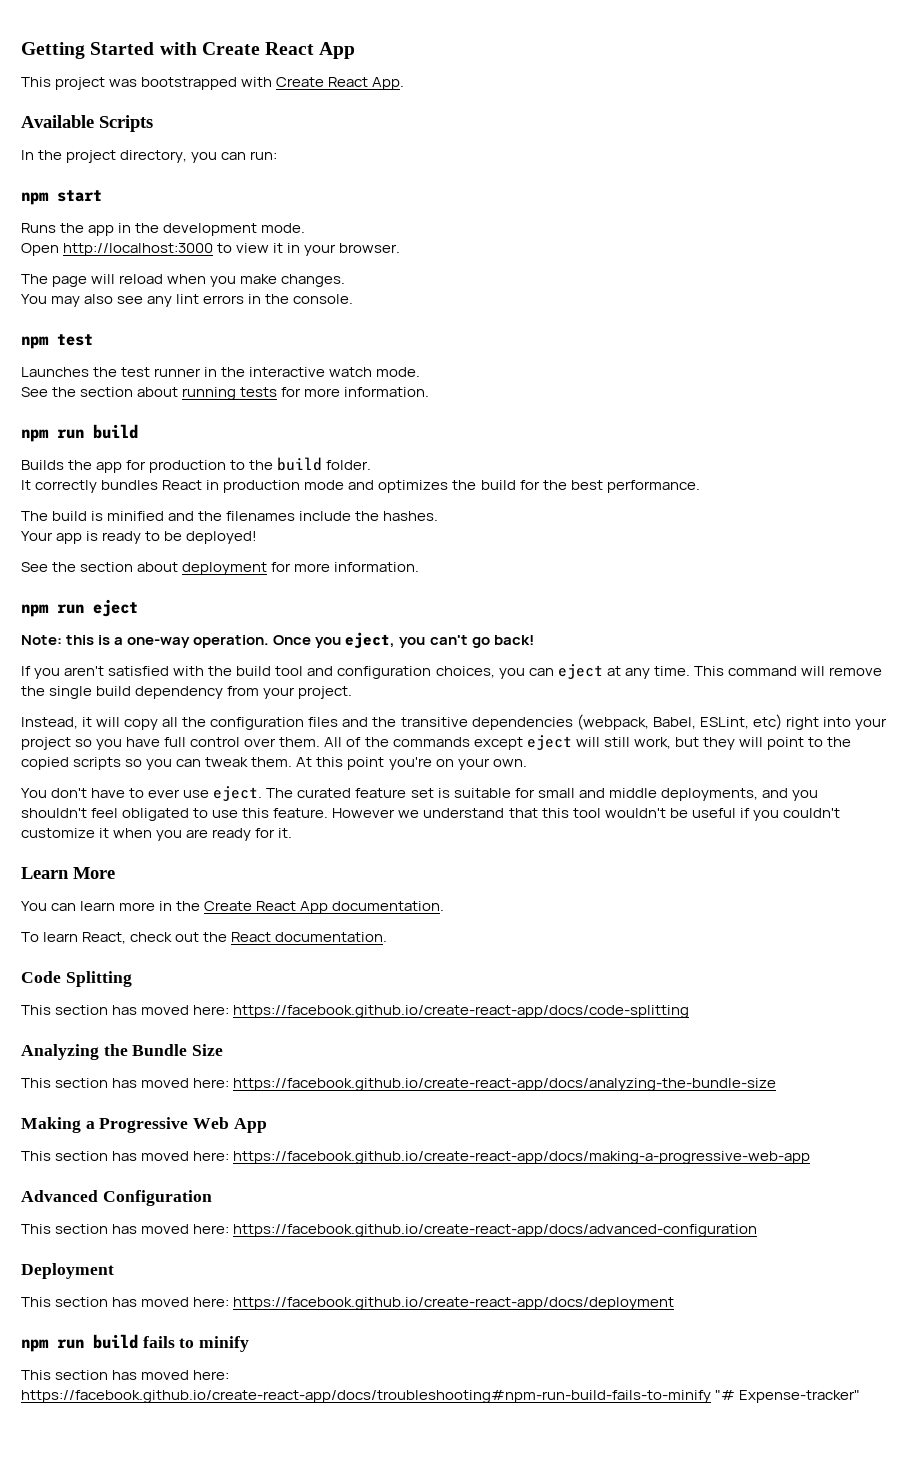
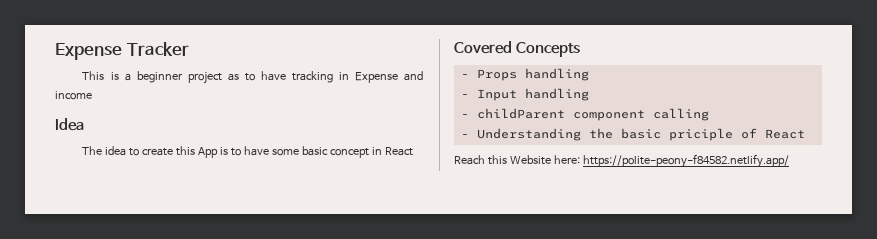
[21,42,356,59] [21,77,405,90] [21,115,153,132] [21,150,278,163] [21,190,102,205] [21,223,306,236] [21,243,401,256] [21,274,346,287] [21,294,354,307] [21,334,93,349] [21,367,421,377] [21,387,430,400] [21,424,138,442] [21,457,372,473] [21,480,700,493] [21,511,439,521] [21,531,258,544] [21,562,420,575] [21,599,138,617] [21,632,534,648] [21,664,882,679] [21,686,353,699] [21,714,887,730] [21,735,852,750] [21,757,527,770] [21,786,818,801] [21,808,840,821] [21,828,293,841] [21,867,115,879] [21,901,445,914] [21,932,388,944] [21,971,132,987] [21,1005,690,1018] [21,1044,224,1060] [21,1078,777,1091] [21,1117,267,1133] [21,1151,811,1164] [21,1190,212,1206] [21,1224,758,1237] [21,1263,114,1279] [21,1297,675,1310] [21,1334,250,1352] [21,1370,230,1380] [21,1390,861,1403] Getting Started with Create React App // This project was bootstrapped with Create React App. // Available Scripts // In the project directory, you can run: // npm start // Runs the app in the development mode. // Open http://localhost:3000 to view it in your browser. // The page will reload when you make changes. // You may also see any lint errors in the console. // npm test // Launches the test runner in the interactive watch mode. // See the section about running tests for more information. // npm run build // Builds the app for production to the build folder. // It correctly bundles React in production mode and optimizes the build for the best performance. // The build is minified and the filenames include the hashes. // Your app is ready to be deployed! // See the section about deployment for more information. // npm run eject // Note: this is a one-way operation. Once you eject, you can't go back! // If you aren't satisfied with the build tool and configuration choices, you can eject at any time. This command will remove the single build dependency from your project. // Instead, it will copy all the configuration files and the transitive dependencies (webpack, Babel, ESLint, etc) right into your project so you have full control over them. All of the commands except eject will still work, but they will point to the copied scripts so you can tweak them. At this point you're on your own. // You don't have to ever use eject. The curated feature set is suitable for small and middle deployments, and you shouldn't feel obligated to use this feature. However we understand that this tool wouldn't be useful if you couldn't customize it when you are ready for it. // Learn More // You can learn more in the Create React App documentation. // To learn React, check out the React documentation. // Code Splitting // This section has moved here: https://facebook.github.io/create-react-app/docs/code-splitting // Analyzing the Bundle Size // This section has moved here: https://facebook.github.io/create-react-app/docs/analyzing-the-bundle-size // Making a Progressive Web App // This section has moved here: https://facebook.github.io/create-react-app/docs/making-a-progressive-web-app // Advanced Configuration // This section has moved here: https://facebook.github.io/create-react-app/docs/advanced-configuration // Deployment // This section has moved here: https://facebook.github.io/create-react-app/docs/deployment // npm run build fails to minify // This section has moved here: https://facebook.github.io/create-react-app/docs/troubleshooting#npm-run-build-fails-to-minify "# Expense-tracker" -> [55,42,189,60] [82,71,423,84] [55,91,92,100] [55,118,84,131] [82,146,414,158] [454,41,581,57] [460,68,589,81] [460,88,589,101] [460,108,709,121] [460,128,805,141] [454,154,789,168] Expense Tracker // This is a beginner project as to have tracking in Expense and income // Idea // The idea to create this App is to have some basic concept in React // Covered Concepts // - Props handling // - Input handling // - childParent component calling // - Understanding the basic priciple of React // Reach this Website here: https://polite-peony-f84582.netlify.app/

